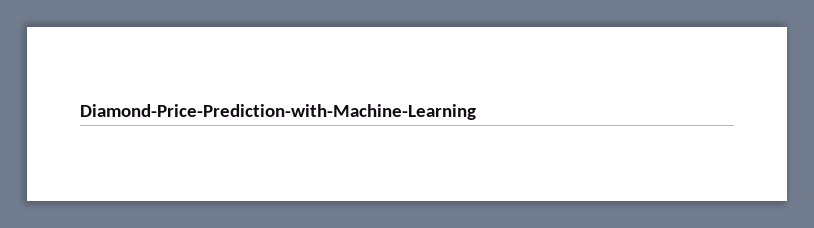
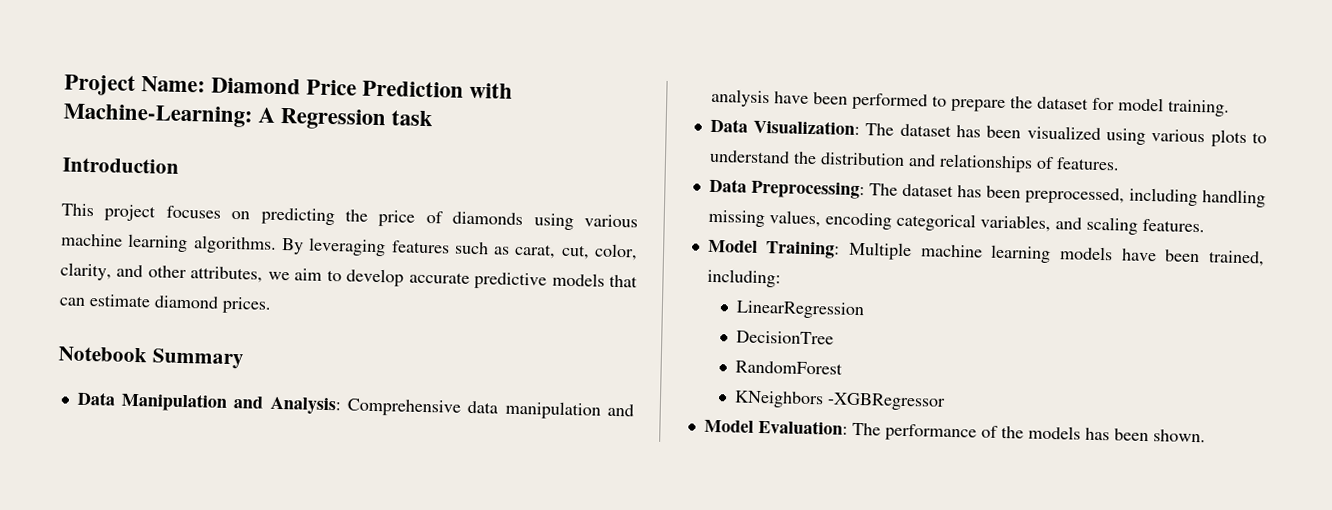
[80,104,476,120] Diamond-Price-Prediction-with-Machine-Learning -> [64,74,514,99] [63,103,434,131] [62,157,179,174] [61,203,638,231] [61,233,638,261] [60,262,638,290] [59,294,272,314] [58,346,244,370] [76,391,634,420] [710,88,1230,117] [709,118,1267,148] [708,149,1120,173] [708,178,1266,208] [707,209,1205,235] [707,239,1265,267] [706,268,781,288] [735,300,865,320] [735,330,834,345] [734,360,843,375] [733,390,946,411] [703,419,1206,443] Project Name: Diamond Price Prediction with Machine-Learning: A Regression task // Introduction // This project focuses on predicting the price of diamonds using various machine learning algorithms. By leveraging features such as carat, cut, color, clarity, and other attributes, we aim to develop accurate predictive models that can estimate diamond prices. // Notebook Summary // Data Manipulation and Analysis: Comprehensive data manipulation and analysis have been performed to prepare the dataset for model training. // Data Visualization: The dataset has been visualized using various plots to understand the distribution and relationships of features. // Data Preprocessing: The dataset has been preprocessed, including handling missing values, encoding categorical variables, and scaling features. // Model Training: Multiple machine learning models have been trained, including: // LinearRegression // DecisionTree // RandomForest // KNeighbors -XGBRegressor // Model Evaluation: The performance of the models has been shown.

